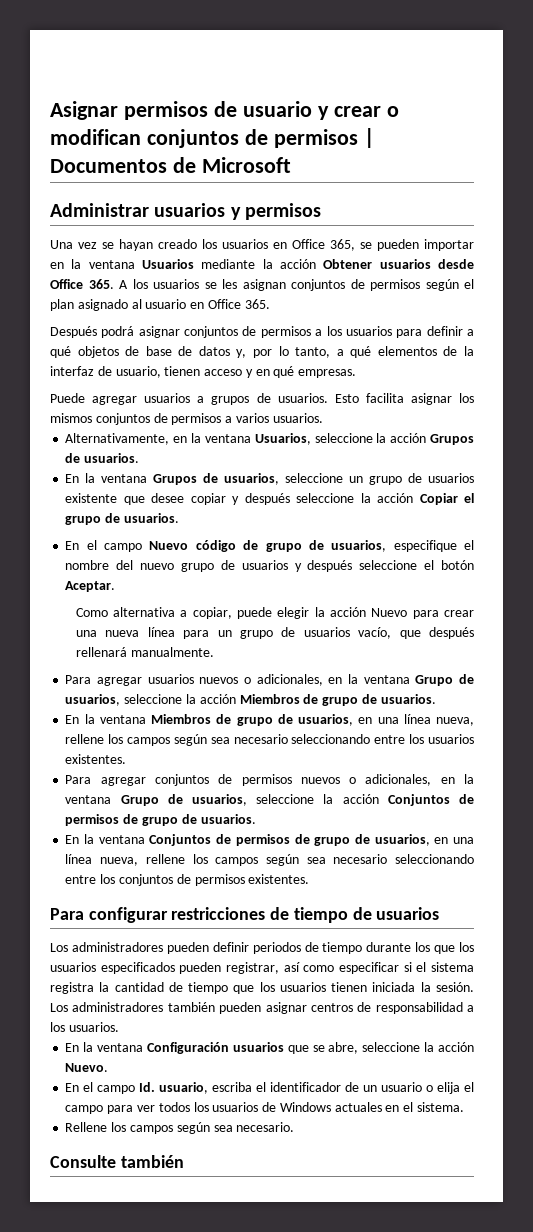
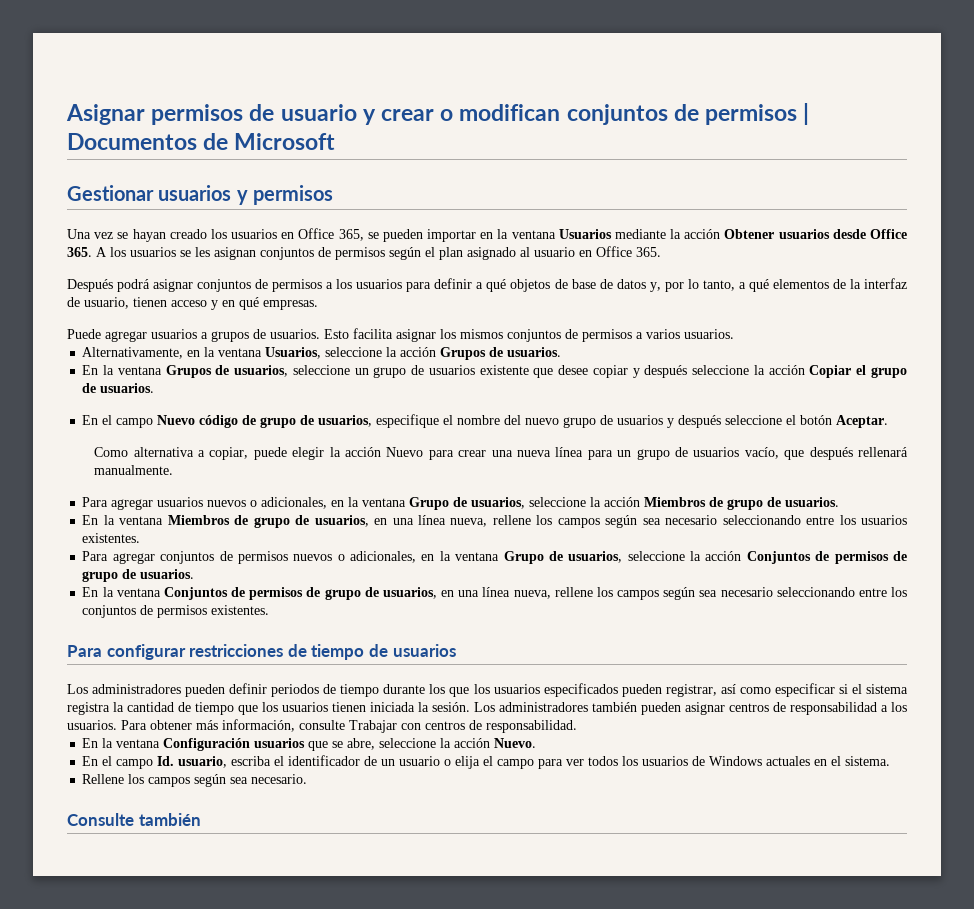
[50,203,149,217] Administrar -> [67,185,154,201] Gestionar
(119, 1027) none -> [121,719,577,733] Para obtener más información, consulte Trabajar con centros de responsabilidad.

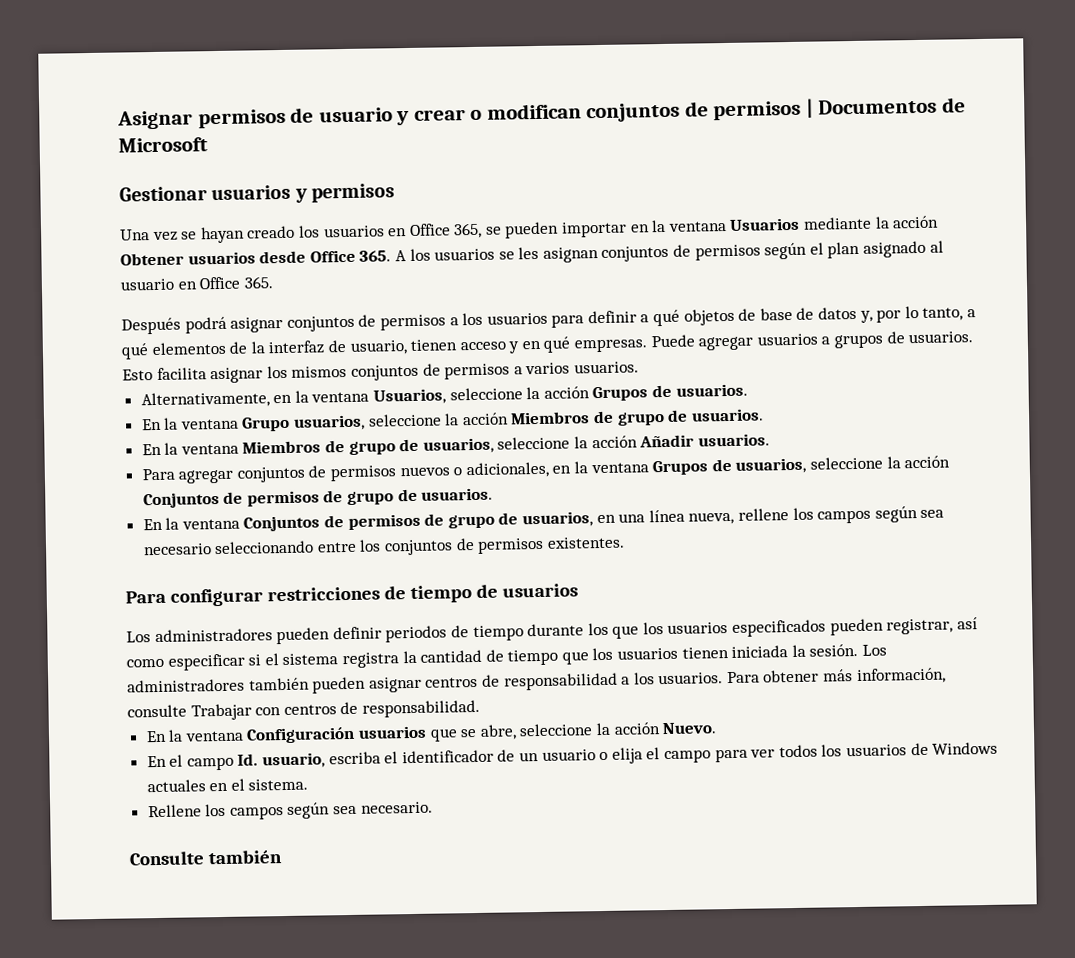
(318, 305) // -> (649, 345) none
[165,365,907,378] [82,383,155,393] [82,414,889,428] [94,447,908,460] [94,465,174,475] [82,497,468,510] Grupos de usuarios, seleccione un grupo de usuarios existente que desee copiar y después seleccione la acción Copiar el grupo de usuarios. // En el campo Nuevo código de grupo de usuarios, especifique el nombre del nuevo grupo de usuarios y después seleccione el botón Aceptar. // Como alternativa a copiar, puede elegir la acción Nuevo para crear una nueva línea para un grupo de usuarios vacío, que después rellenará manualmente. // Para agregar usuarios nuevos o adicionales, en la ventana Grupo de -> [241,416,291,432] Grupo
[374,515,908,528] [82,533,141,543] en una línea nueva, rellene los campos según sea necesario seleccionando entre los usuarios existentes. -> [497,433,770,450] seleccione la acción Añadir usuarios.
[503,551,544,564] Grupo -> [652,460,709,476] Grupos

